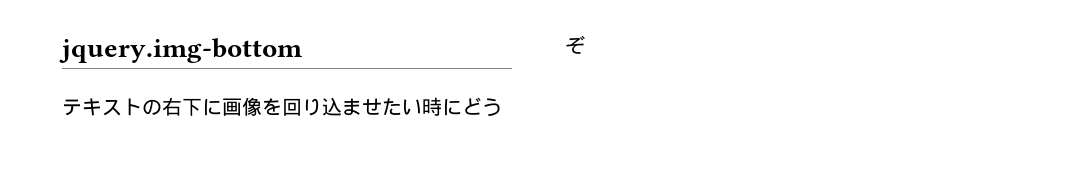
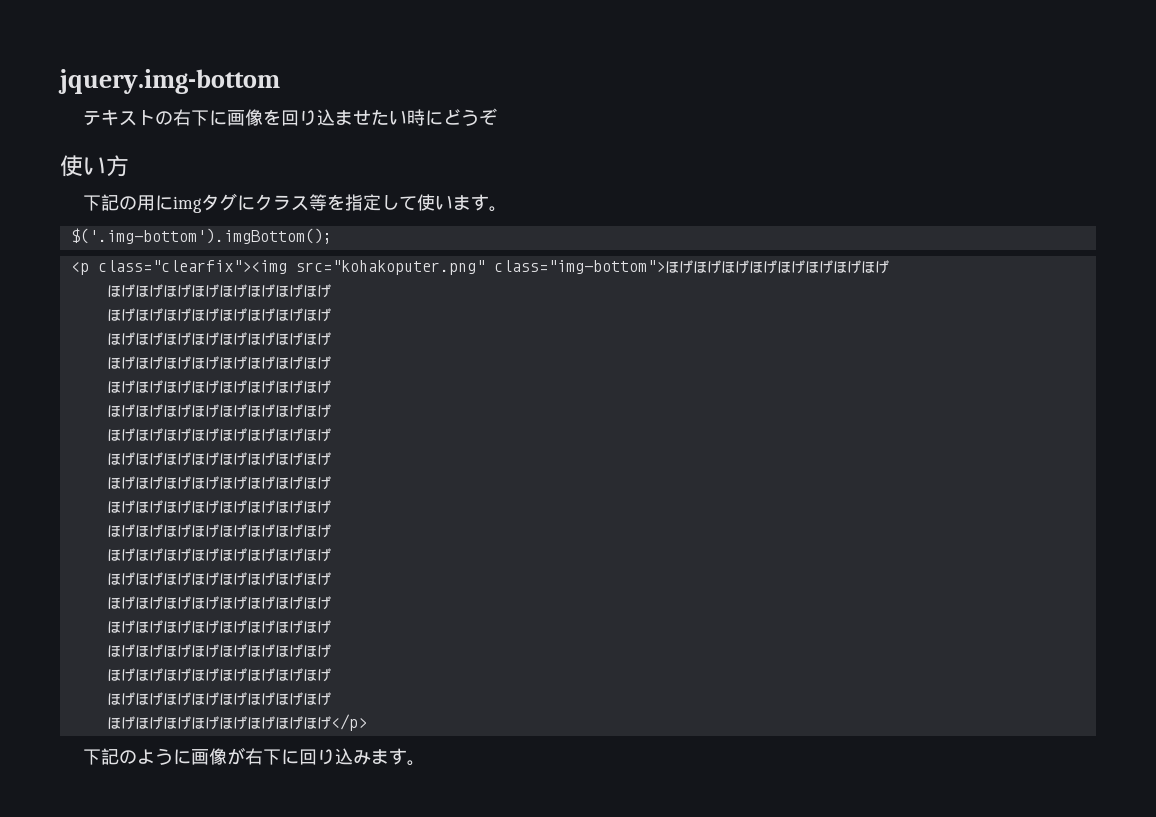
(585, 44) none -> [60,155,129,177] [83,193,508,213] [70,228,332,244] [70,260,889,275] [106,284,331,298] [106,308,331,322] [106,332,331,346] [106,356,331,370] [106,380,331,394] [106,404,331,418] [106,428,331,442] [106,452,331,466] [106,476,331,490] [106,500,331,514] [106,524,331,538] [106,548,331,562] [106,572,331,586] [106,596,331,610] [106,620,331,634] [106,644,331,658] [106,668,331,682] [106,692,331,706] [106,714,367,731] [83,747,426,766] // 使い方 // 下記の用にimgタグにクラス等を指定して使います。 // $('.img-bottom').imgBottom(); // <p class="clearfix"><img src="kohakoputer.png" class="img-bottom">ほげほげほげほげほげほげほげほげ // ほげほげほげほげほげほげほげほげ // ほげほげほげほげほげほげほげほげ // ほげほげほげほげほげほげほげほげ // ほげほげほげほげほげほげほげほげ // ほげほげほげほげほげほげほげほげ // ほげほげほげほげほげほげほげほげ // ほげほげほげほげほげほげほげほげ // ほげほげほげほげほげほげほげほげ // ほげほげほげほげほげほげほげほげ // ほげほげほげほげほげほげほげほげ // ほげほげほげほげほげほげほげほげ // ほげほげほげほげほげほげほげほげ // ほげほげほげほげほげほげほげほげ // ほげほげほげほげほげほげほげほげ // ほげほげほげほげほげほげほげほげ // ほげほげほげほげほげほげほげほげ // ほげほげほげほげほげほげほげほげ // ほげほげほげほげほげほげほげほげ // ほげほげほげほげほげほげほげほげ</p> // 下記のように画像が右下に回り込みます。

